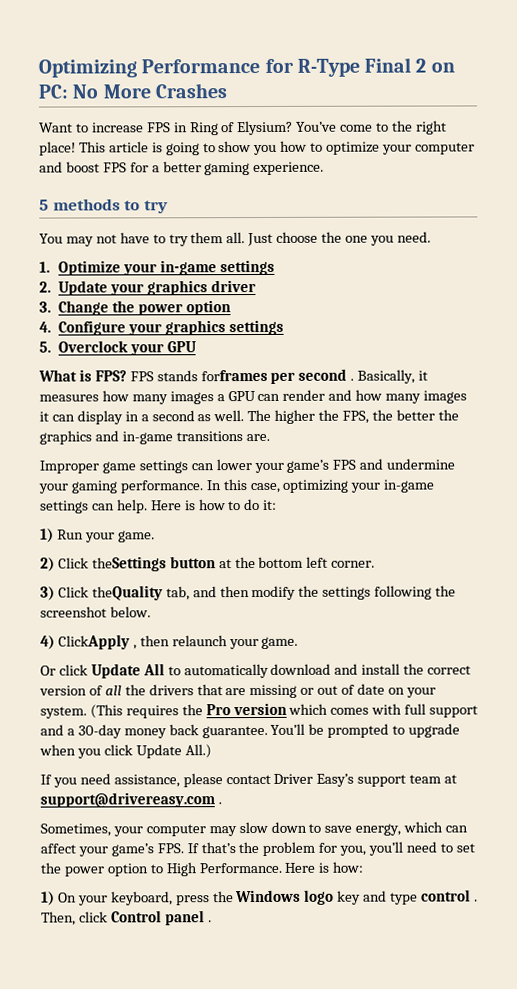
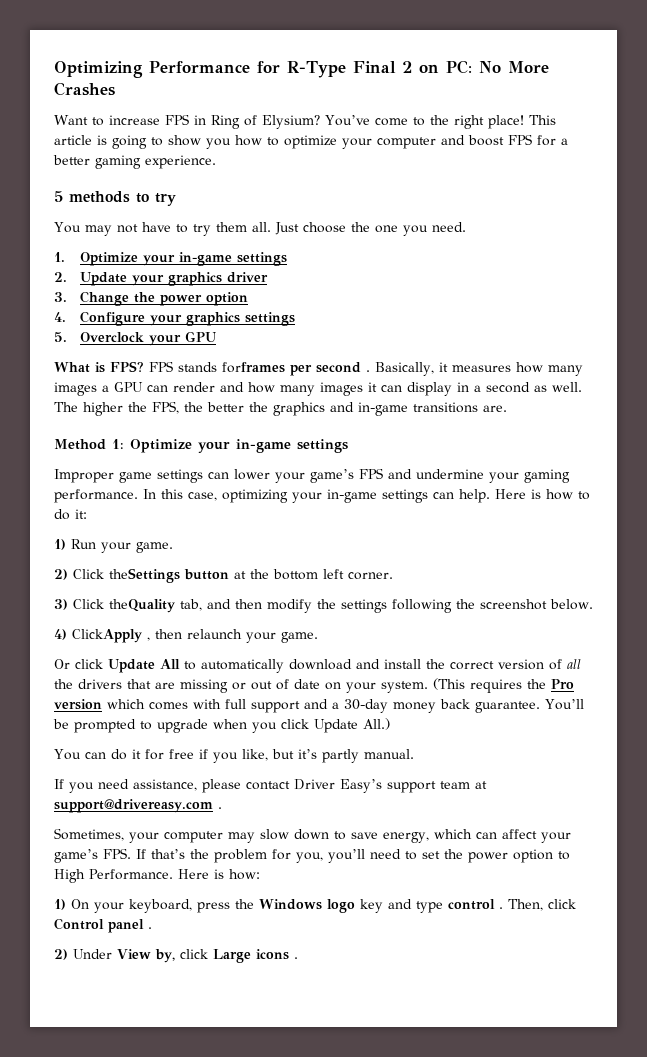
(270, 437) none -> [54,439,348,453] // Method 1: Optimize your in-game settings
(212, 751) none -> [54,749,414,763] // You can do it for free if you like, but it’s partly manual.
(212, 921) none -> [54,949,298,963] // 2) Under View by, click Large icons .

